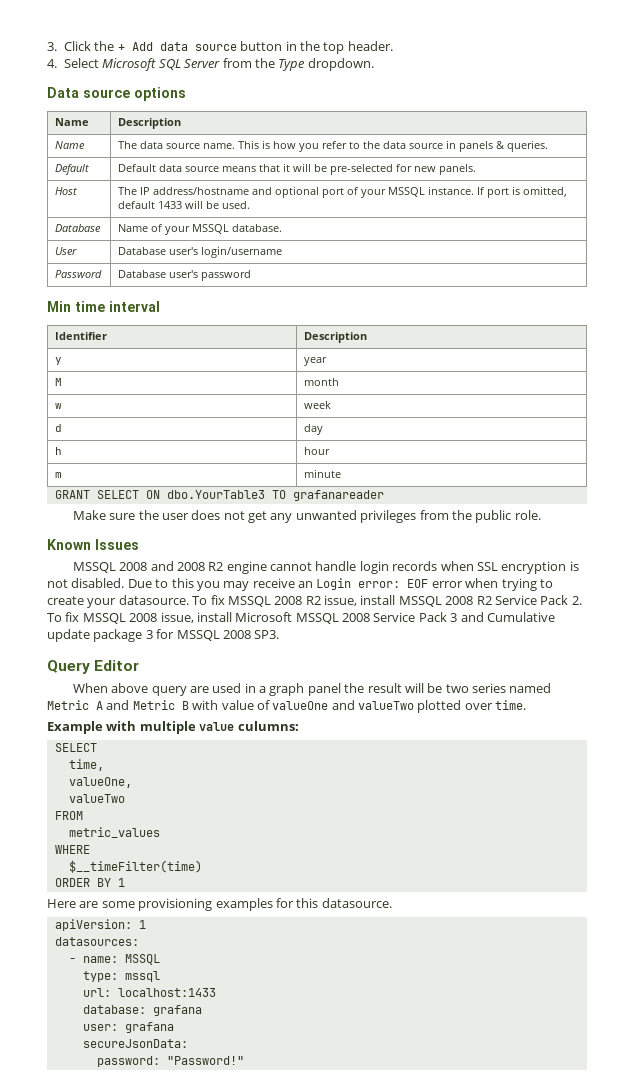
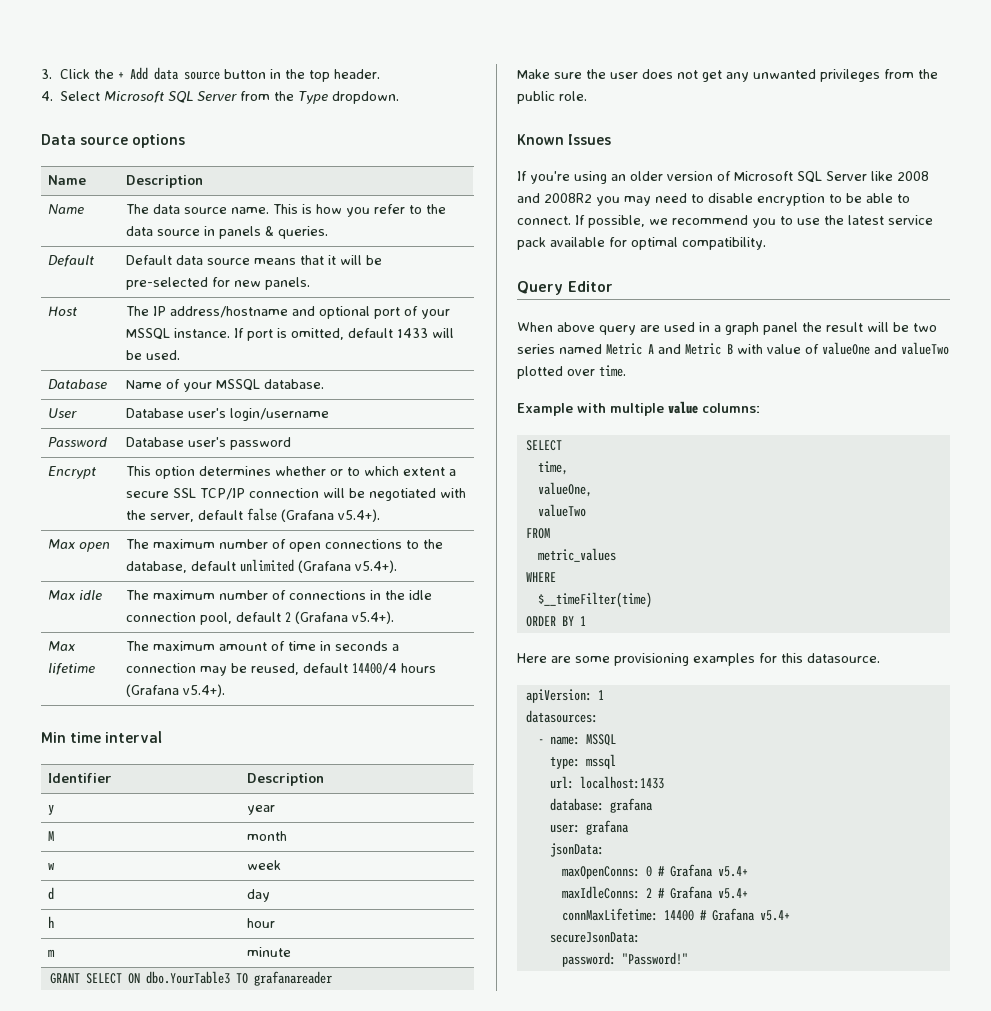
(252, 275) none -> [47,466,96,479] [125,466,456,479] [125,488,466,501] [125,508,380,522] [47,539,110,552] [125,539,443,552] [125,559,397,573] [47,590,102,600] [125,590,432,600] [125,611,394,625] [47,641,76,651] [47,663,95,675] [125,641,399,651] [125,663,436,676] [125,684,225,697] // Encrypt | This option determines whether or to which extent a secure SSL TCP/IP connection will be negotiated with the server, default false (Grafana v5.4+). // Max open | The maximum number of open connections to the database, default unlimited (Grafana v5.4+). // Max idle | The maximum number of connections in the idle connection pool, default 2 (Grafana v5.4+). // Max lifetime | The maximum amount of time in seconds a connection may be reused, default 14400/4 hours (Grafana v5.4+).
[72,561,579,574] [47,578,553,591] [47,595,582,608] [47,612,555,624] [47,629,280,642] MSSQL 2008 and 2008 R2 engine cannot handle login records when SSL encryption is not disabled. Due to this you may receive an Login error: EOF error when trying to create your datasource. To fix MSSQL 2008 R2 issue, install MSSQL 2008 R2 Service Pack 2. To fix MSSQL 2008 issue, install Microsoft MSSQL 2008 Service Pack 3 and Cumulative update package 3 for MSSQL 2008 SP3. -> [517,171,929,184] [517,193,910,206] [517,215,933,228] [517,237,766,250] If you're using an older version of Microsoft SQL Server like 2008 and 2008R2 you may need to disable encryption to be able to connect. If possible, we recommend you to use the latest service pack available for optimal compatibility.
[237,721,299,731] culumns: -> [702,403,760,413] columns:
(174, 1027) none -> [549,843,604,857] [561,864,748,879] [561,886,748,899] [561,908,790,921] // jsonData: // maxOpenConns: 0 # Grafana v5.4+ // maxIdleConns: 2 # Grafana v5.4+ // connMaxLifetime: 14400 # Grafana v5.4+

